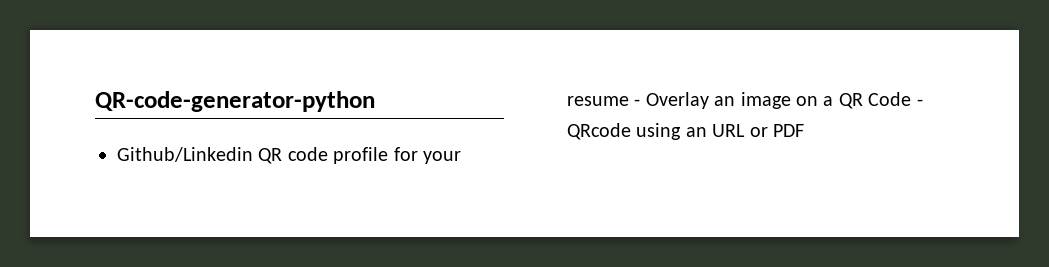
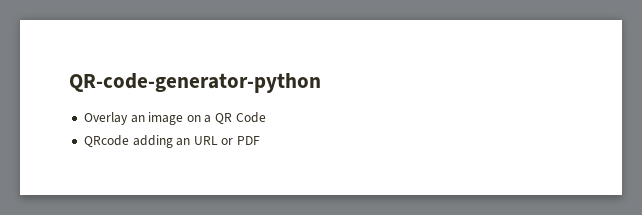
[117,147,461,164] [567,96,641,106] Github/Linkedin QR code profile for your resume - -> (321, 83) none
[916,99,923,106] [567,123,682,140] - QRcode using -> [83,135,173,148] // QRcode adding

